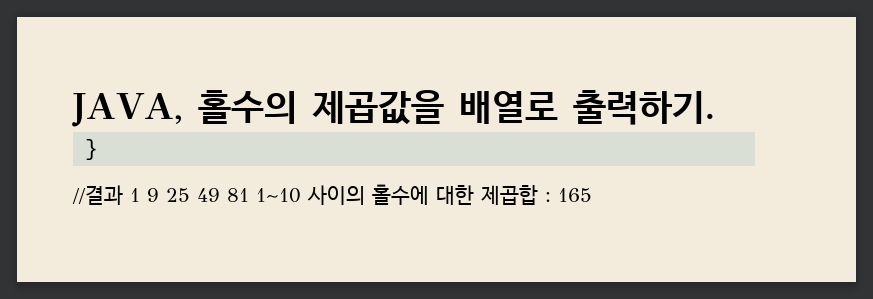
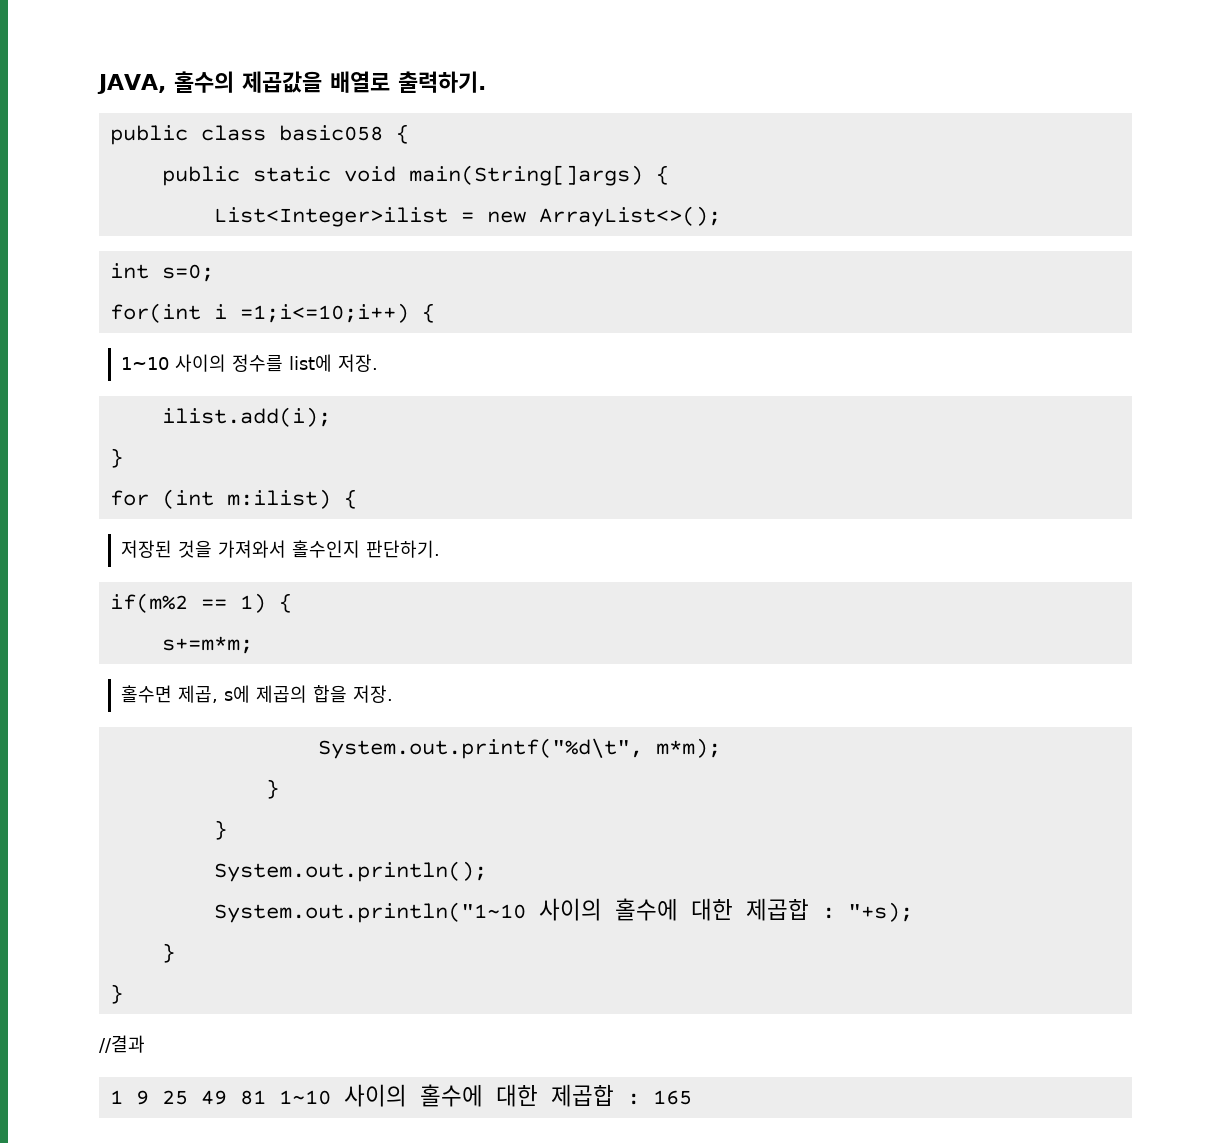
(715, 107) none -> [109,124,409,145] [161,165,669,186] [213,206,721,227] [109,263,214,282] [109,303,435,323] [120,354,378,372] [161,407,331,427] [109,448,123,468] [109,489,357,509] [120,540,440,558] [109,593,292,613] [161,636,253,654] [120,685,393,703] [317,738,721,759] [265,779,279,799] [213,820,227,840] [213,861,487,882] [213,898,913,923] [161,943,175,963] // public class basic058 { // public static void main(String[]args) { // List<Integer>ilist = new ArrayList<>(); // int s=0; // for(int i =1;i<=10;i++) { // 1~10 사이의 정수를 list에 저장. // ilist.add(i); // } // for (int m:ilist) { // 저장된 것을 가져와서 홀수인지 판단하기. // if(m%2 == 1) { // s+=m*m; // 홀수면 제곱, s에 제곱의 합을 저장. // System.out.printf("%d\t", m*m); // } // } // System.out.println(); // System.out.println("1~10 사이의 홀수에 대한 제곱합 : "+s); // }
(123, 195) none -> (145, 1044) //

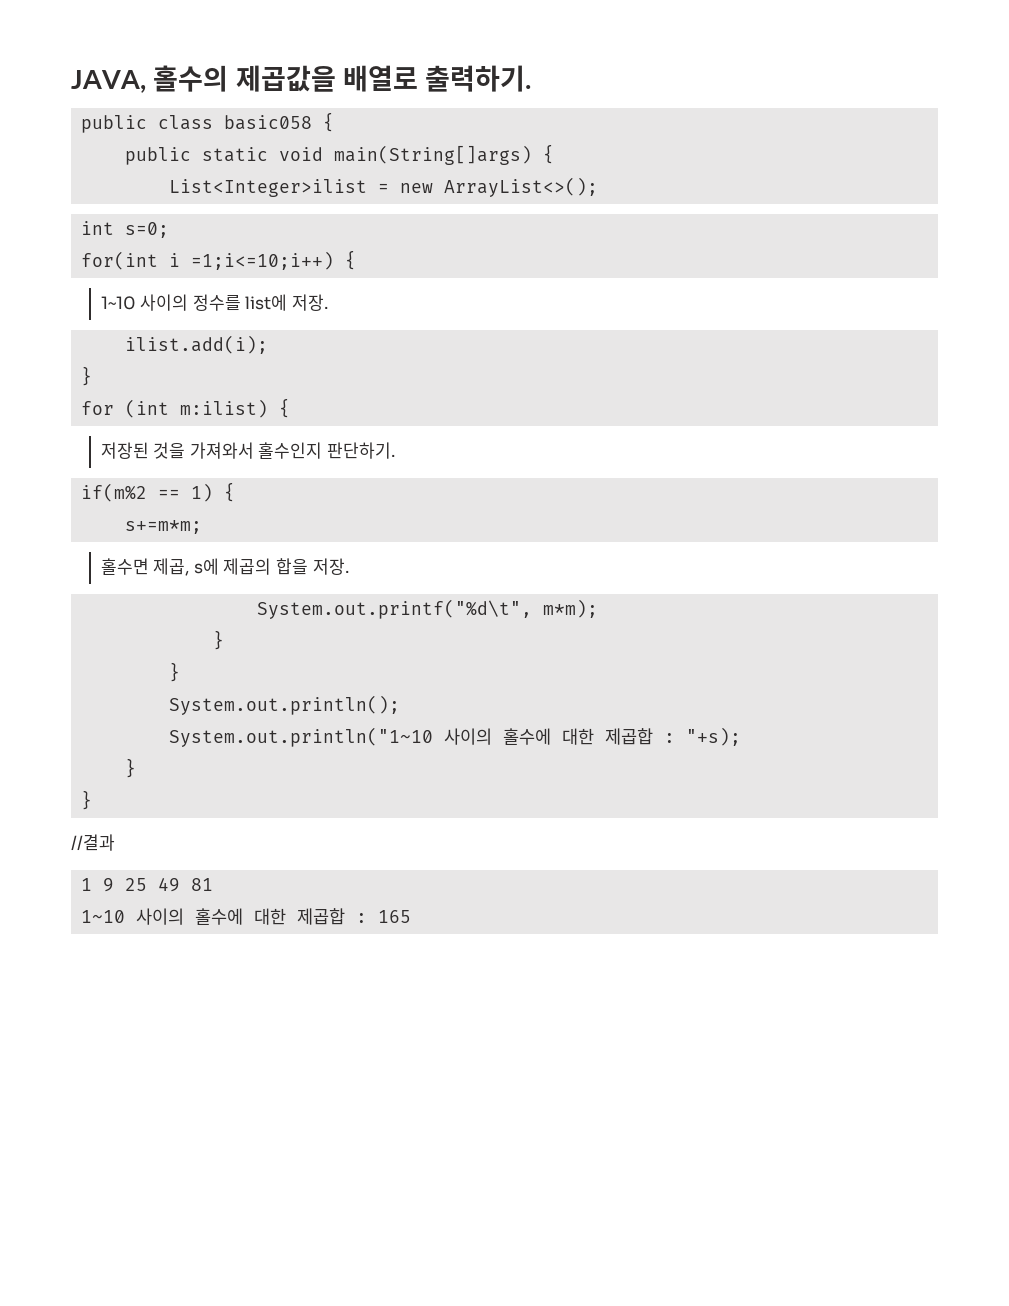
(266, 1097) none -> (214, 884) //

